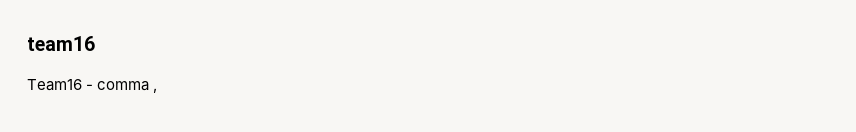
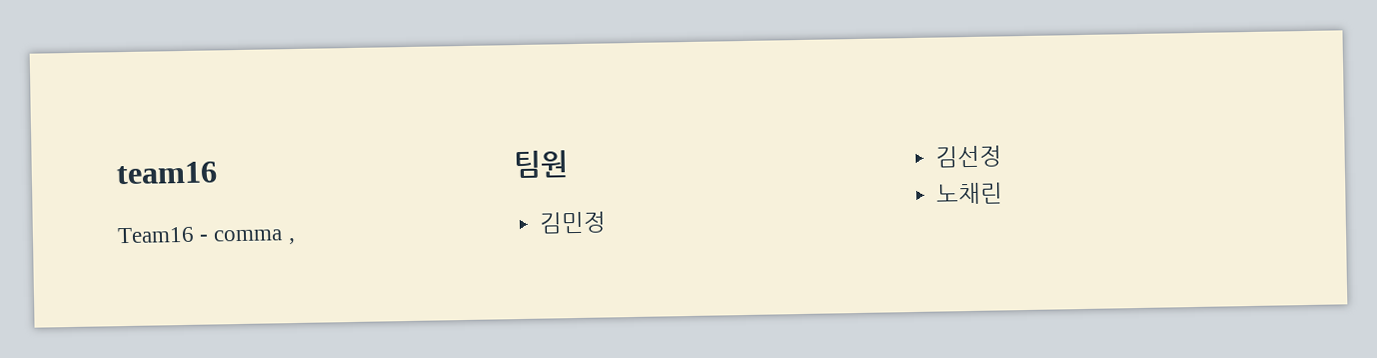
(158, 90) none -> [513,150,568,179] [539,211,607,234] [935,145,1003,168] [936,182,1004,205] // 팀원 // 김민정 // 김선정 // 노채린

